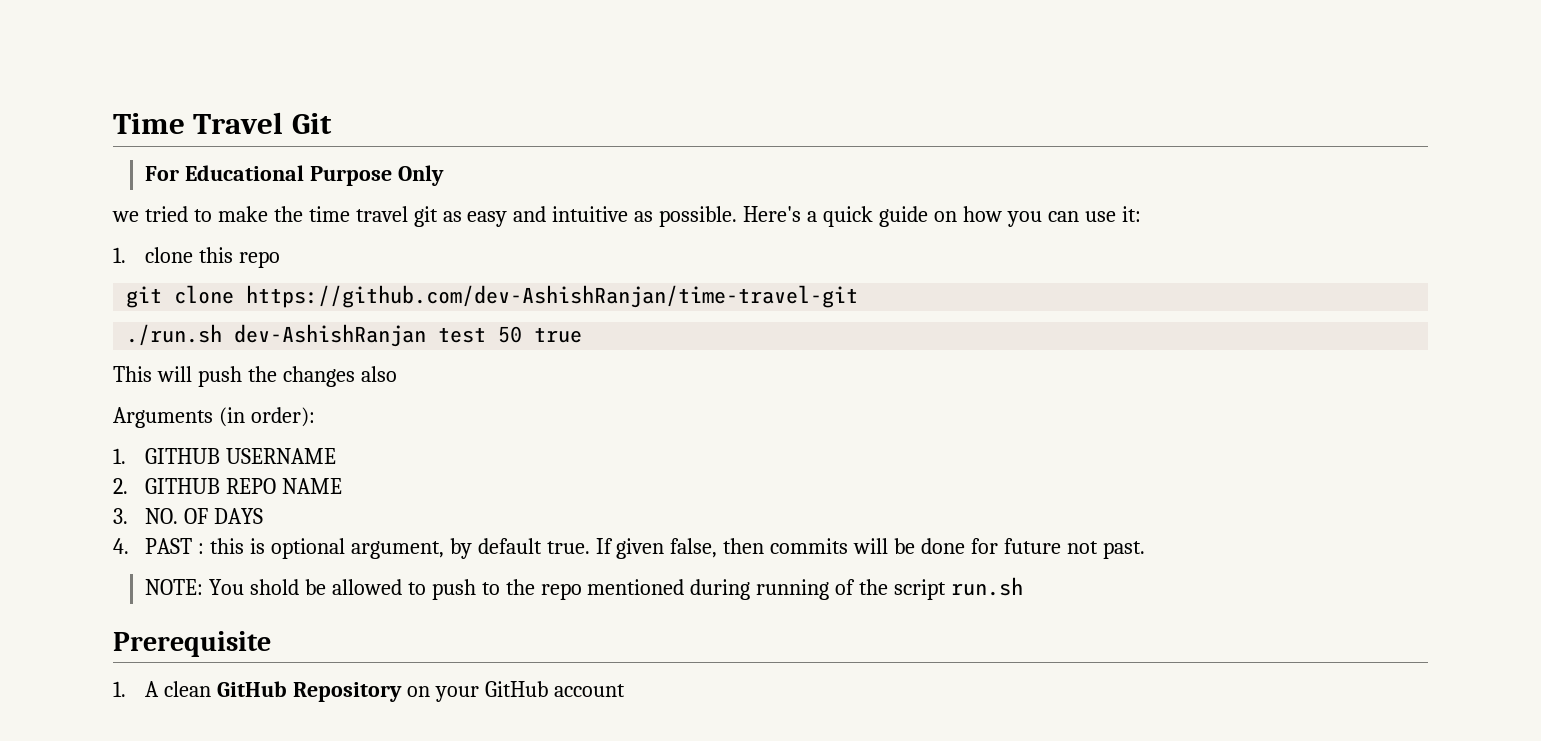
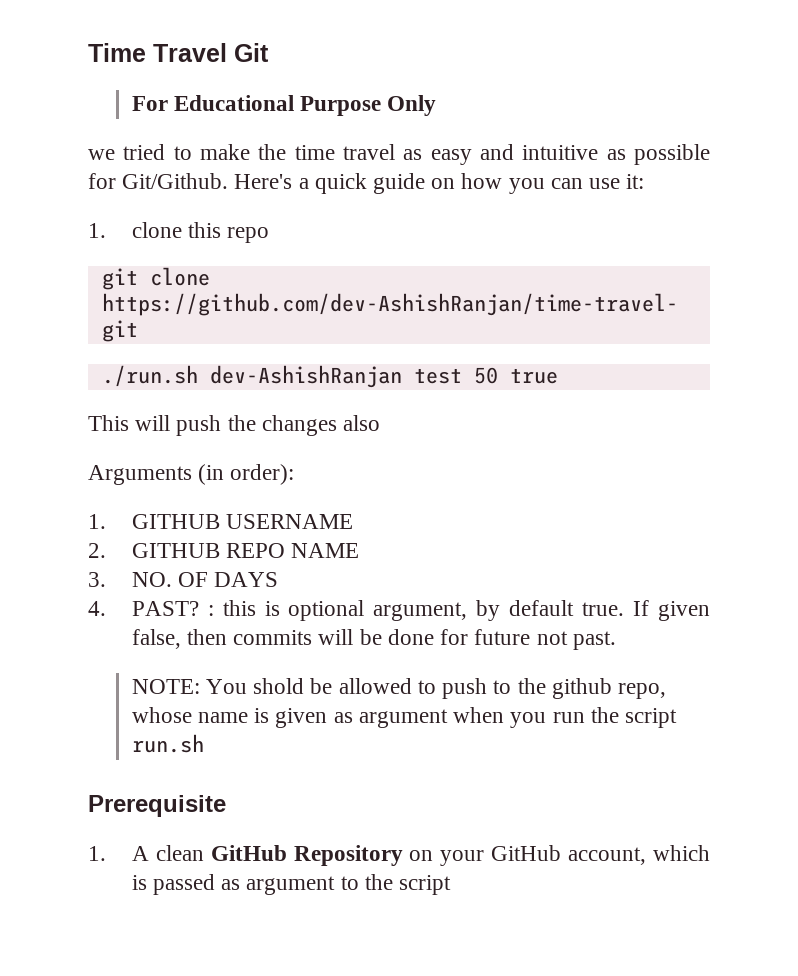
[413,206,438,227] git -> (396, 152) none
[659,206,738,227] possible. -> [634,144,710,165] [88,173,229,189] possible for Git/Github.
[145,538,193,554] PAST -> [131,601,199,616] PAST?
[540,579,856,600] repo mentioned during running of -> [551,678,666,699] [131,707,585,728] github repo, whose name is given as argument when you run
[553,684,625,697] account -> [568,845,710,865] [131,874,452,895] account, which is passed as argument to the script

